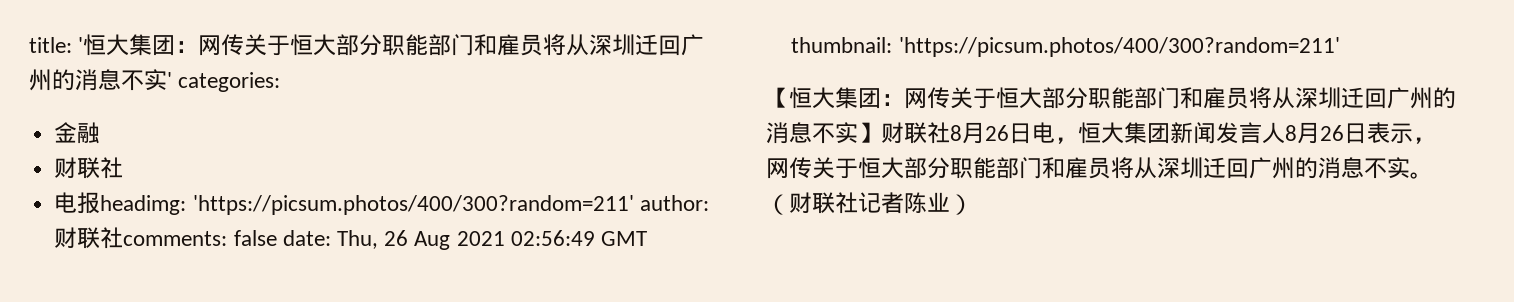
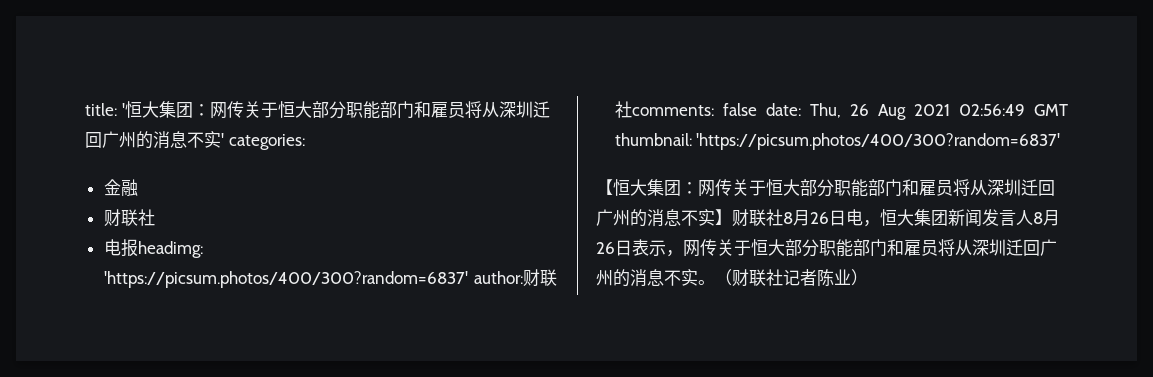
[192,195,634,215] 'https://picsum.photos/400/300?random=211' -> [103,271,468,288] 'https://picsum.photos/400/300?random=6837'
[898,37,1340,57] 'https://picsum.photos/400/300?random=211' -> [696,133,1061,150] 'https://picsum.photos/400/300?random=6837'

